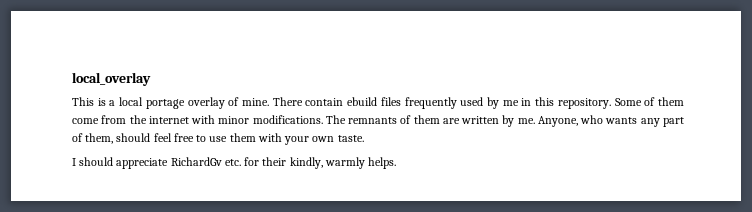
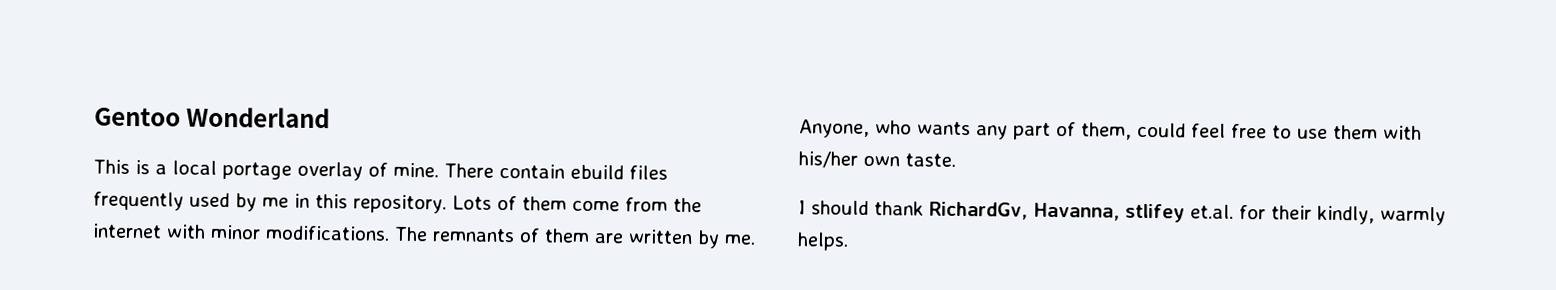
[72,72,151,86] local_overlay -> [94,106,331,129] Gentoo Wonderland
[614,98,642,106] Some -> [451,195,492,210] Lots
[116,133,151,142] should -> [1137,122,1186,138] could
[284,136,310,145] your -> [798,151,858,168] his/her
[116,157,241,169] appreciate RichardGv etc. -> [874,201,1234,223] thank RichardGv, Havanna, stlifey et.al.

